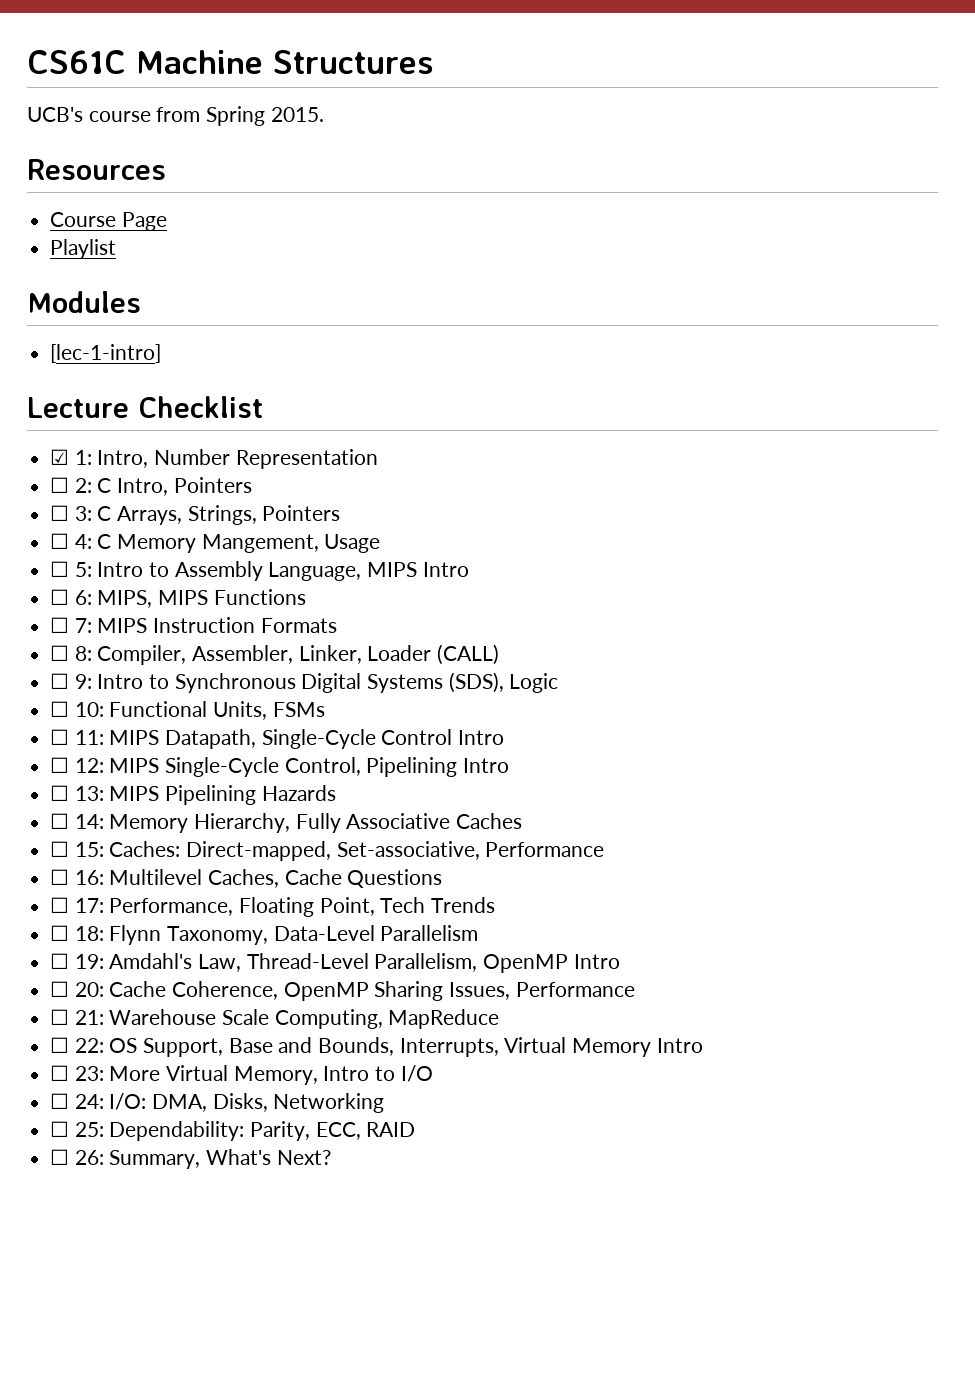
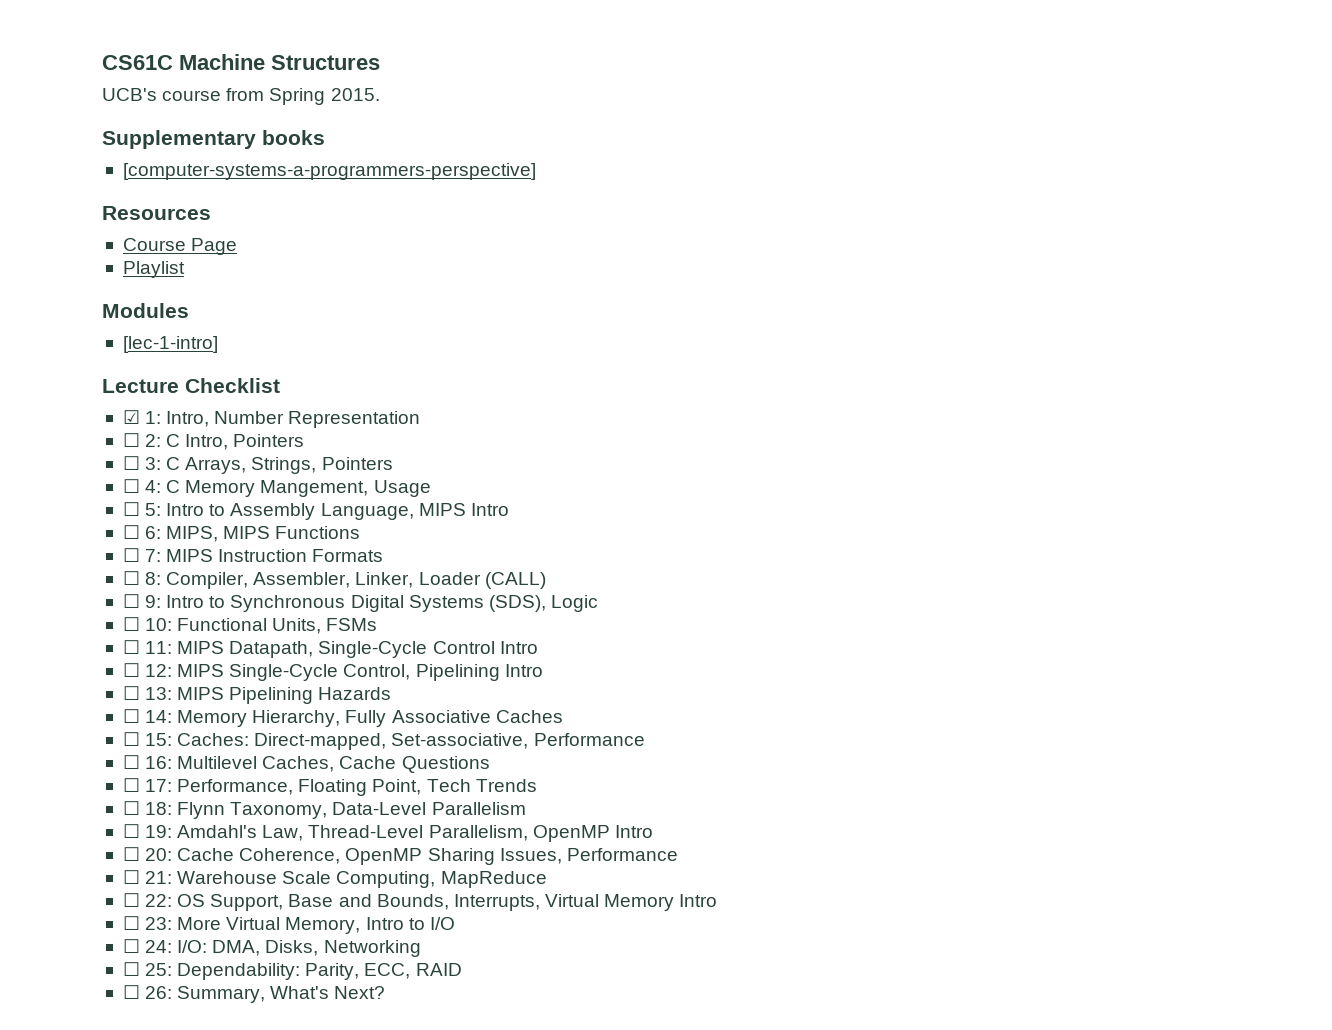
(324, 114) none -> [102,130,325,149] [122,163,536,180] // Supplementary books // [computer-systems-a-programmers-perspective]

